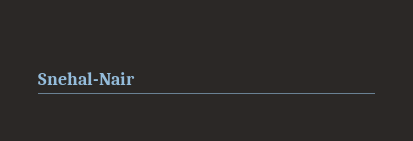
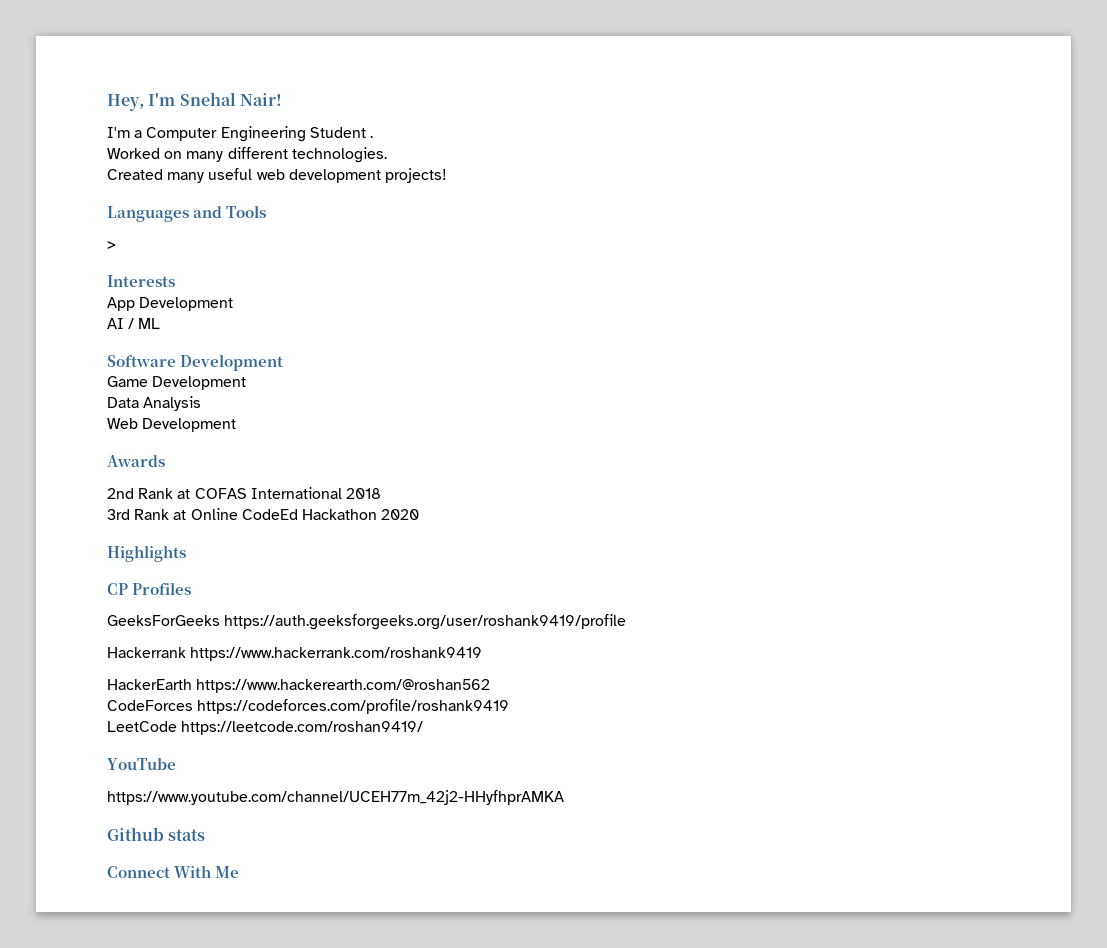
[38,72,135,85] Snehal-Nair -> [107,92,282,111] [107,126,373,142] [107,147,387,163] [107,168,447,183] [107,205,267,222] [107,241,116,249] [107,275,175,287] [107,297,234,311] [107,318,161,329] [107,354,284,371] [107,376,247,390] [107,396,202,411] [107,418,237,432] [107,455,165,467] [107,487,381,499] [107,508,420,520] [107,545,186,562] [107,582,192,595] [107,614,627,630] [107,647,483,661] [107,679,491,693] [107,699,510,714] [107,721,424,735] [107,758,176,770] [107,790,564,805] [107,827,206,841] [107,865,240,878] Hey, I'm Snehal Nair! // I'm a Computer Engineering Student . // Worked on many different technologies. // Created many useful web development projects! // Languages and Tools // > // Interests // App Development // AI / ML // Software Development // Game Development // Data Analysis // Web Development // Awards // 2nd Rank at COFAS International 2018 // 3rd Rank at Online CodeEd Hackathon 2020 // Highlights // CP Profiles // GeeksForGeeks https://auth.geeksforgeeks.org/user/roshank9419/profile // Hackerrank https://www.hackerrank.com/roshank9419 // HackerEarth https://www.hackerearth.com/@roshan562 // CodeForces https://codeforces.com/profile/roshank9419 // LeetCode https://leetcode.com/roshan9419/ // YouTube // https://www.youtube.com/channel/UCEH77m_42j2-HHyfhprAMKA // Github stats // Connect With Me

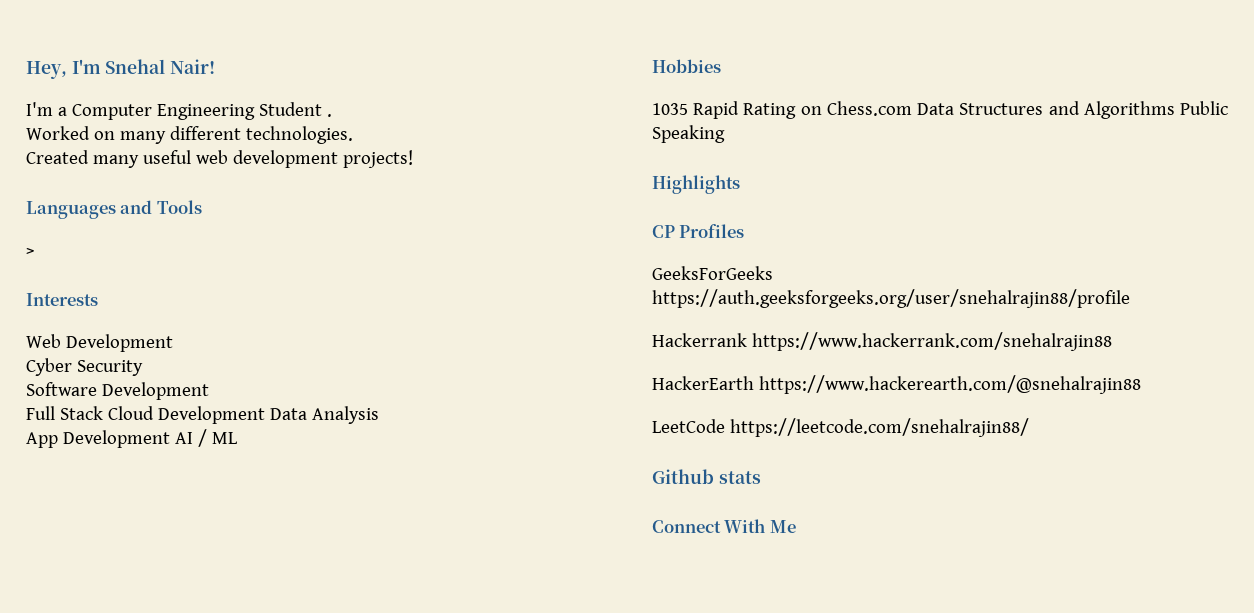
(175, 281) none -> [26,334,173,352] [26,358,143,376] [26,382,209,400] [26,406,379,424] // Web Development // Cyber Security // Software Development // Full Stack Cloud Development Data Analysis
(234, 304) // -> (170, 439) none
[107,354,284,371] [107,376,247,390] [107,396,202,411] [107,418,237,432] [107,455,165,467] [107,487,381,499] [107,508,420,520] Software Development // Game Development // Data Analysis // Web Development // Awards // 2nd Rank at COFAS International 2018 // 3rd Rank at Online CodeEd Hackathon 2020 -> [652,59,721,73] [652,101,1228,119] [652,125,725,143] Hobbies // 1035 Rapid Rating on Chess.com Data Structures and Algorithms Public Speaking
[224,614,627,630] https://auth.geeksforgeeks.org/user/roshank9419/profile -> [652,289,1130,308] https://auth.geeksforgeeks.org/user/snehalrajin88/profile
[190,647,483,661] https://www.hackerrank.com/roshank9419 -> [751,332,1112,351] https://www.hackerrank.com/snehalrajin88
[196,679,491,693] [107,699,510,714] [107,721,424,735] [107,758,176,770] [107,790,564,805] https://www.hackerearth.com/@roshan562 // CodeForces https://codeforces.com/profile/roshank9419 // LeetCode https://leetcode.com/roshan9419/ // YouTube // https://www.youtube.com/channel/UCEH77m_42j2-HHyfhprAMKA -> [758,375,1141,394] [652,418,1029,437] https://www.hackerearth.com/@snehalrajin88 // LeetCode https://leetcode.com/snehalrajin88/

